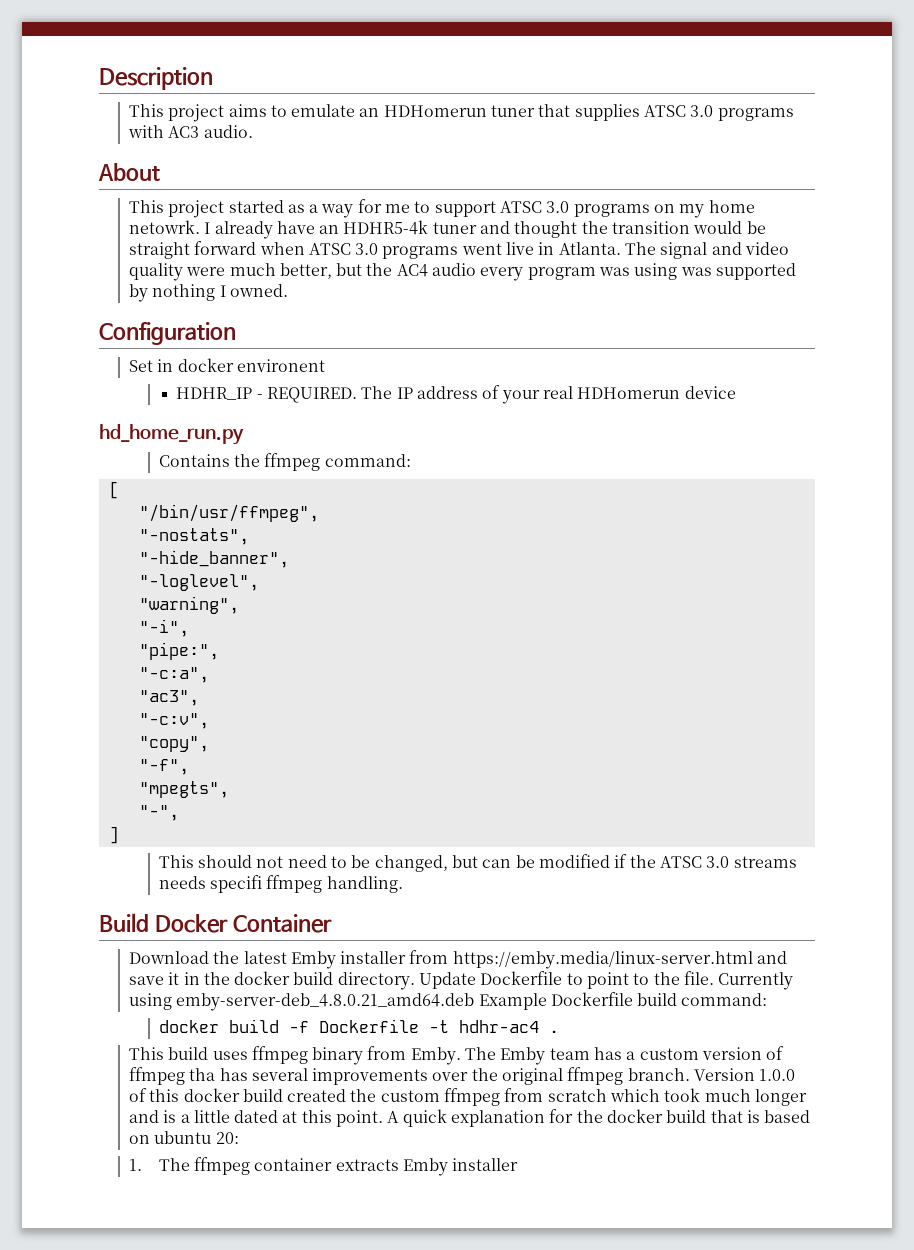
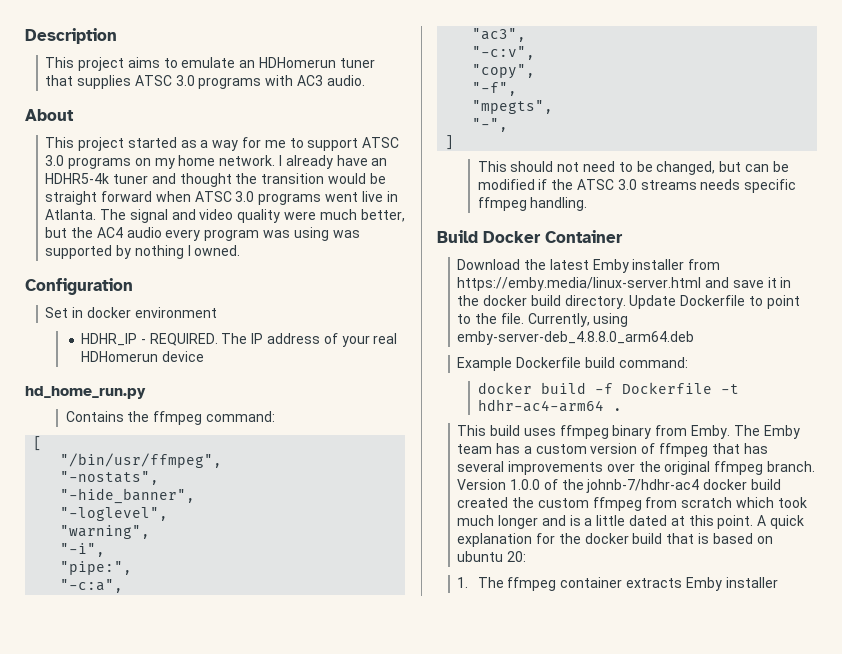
[128,220,200,234] netowrk. -> [219,155,276,166] network.
[236,359,325,372] environent -> [134,307,217,318] environment
[210,875,263,893] specifi -> [744,179,797,193] specific
[718,972,794,990] [128,993,475,1011] Currently using emby-server-deb_4.8.0.21_amd64.deb -> [527,313,629,327] [457,331,695,345] Currently, using emby-server-deb_4.8.8.0_arm64.deb //
[458,1020,539,1033] hdhr-ac4 -> [477,399,604,412] hdhr-ac4-arm64
[189,1068,216,1081] tha -> [711,443,740,454] that
[149,1089,180,1102] this -> [561,479,700,493] the johnb-7/hdhr-ac4

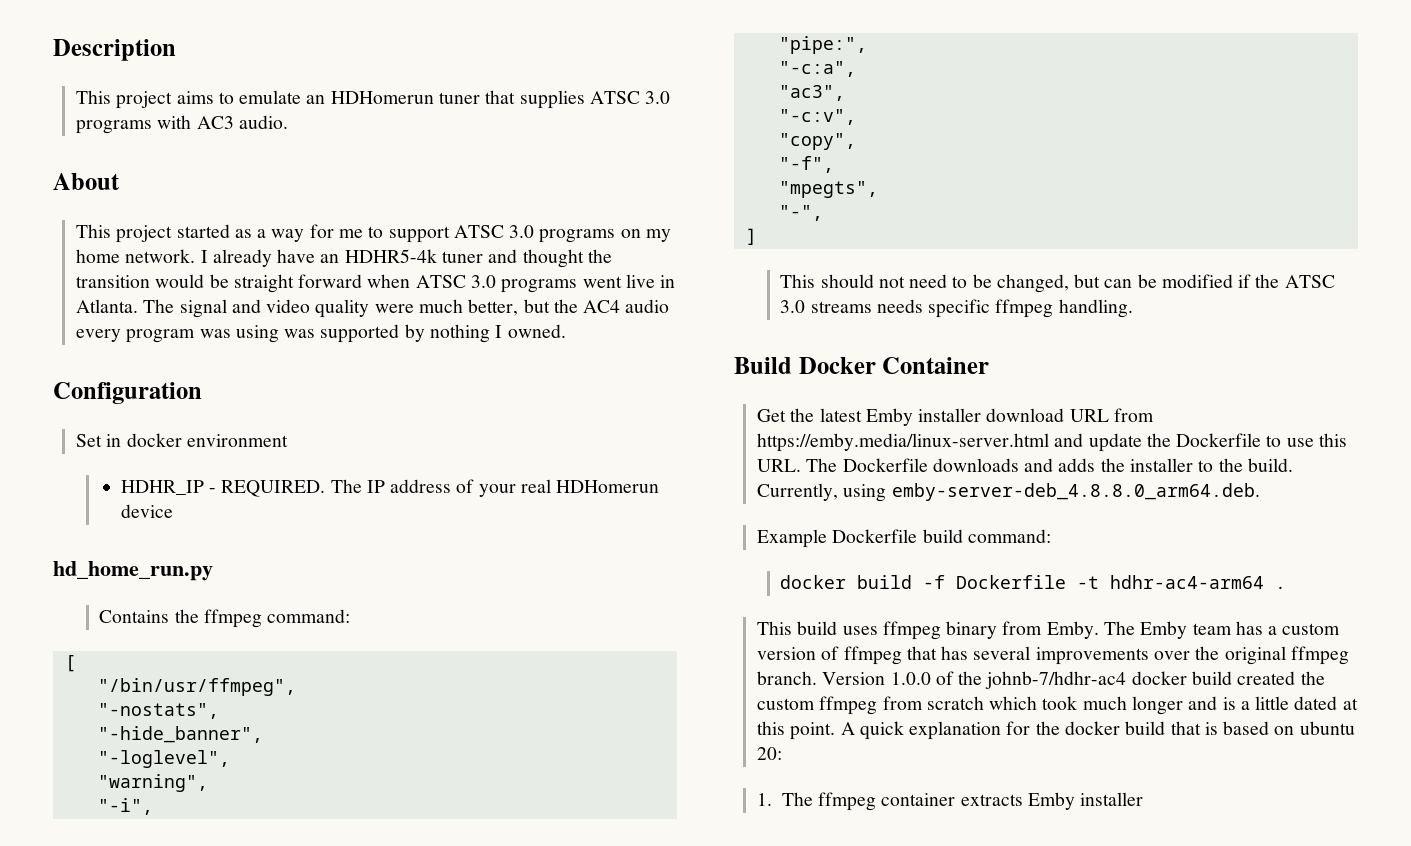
[457,259,521,270] Download -> [757,409,787,422] Get
(685, 264) none -> [986,408,1109,422] download URL
[732,277,792,288] [457,295,800,309] save it in the docker build directory. Update Dockerfile to point -> [1088,433,1348,452] [757,458,1194,472] update the Dockerfile to use this URL. The Dockerfile downloads and adds the installer
[500,313,524,324] file. -> [1247,458,1293,472] build.
[457,331,695,345] emby-server-deb_4.8.8.0_arm64.deb -> [891,483,1260,501] emby-server-deb_4.8.8.0_arm64.deb.

